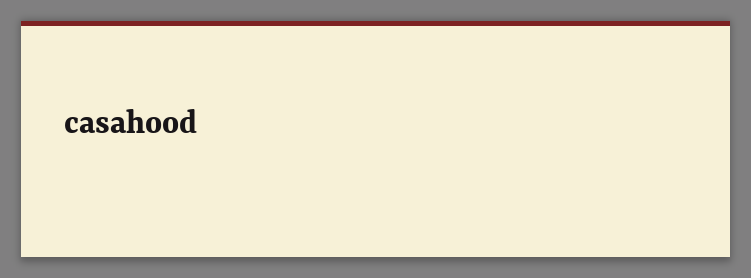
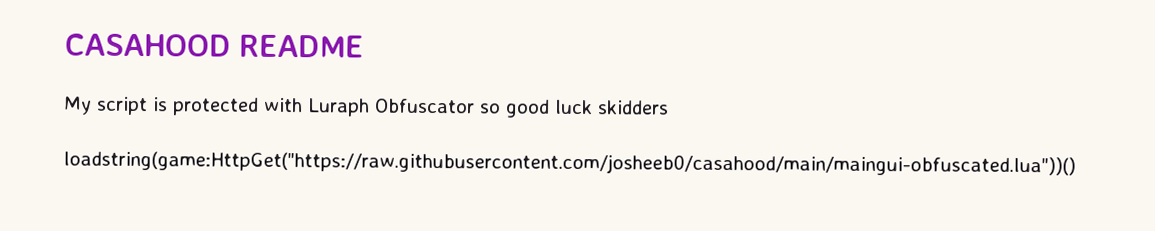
[64,109,197,133] casahood -> [64,33,364,58] [63,96,669,118] [63,150,1076,177] CASAHOOD README // My script is protected with Luraph Obfuscator so good luck skidders // loadstring(game:HttpGet("https://raw.githubusercontent.com/josheeb0/casahood/main/maingui-obfuscated.lua"))()

